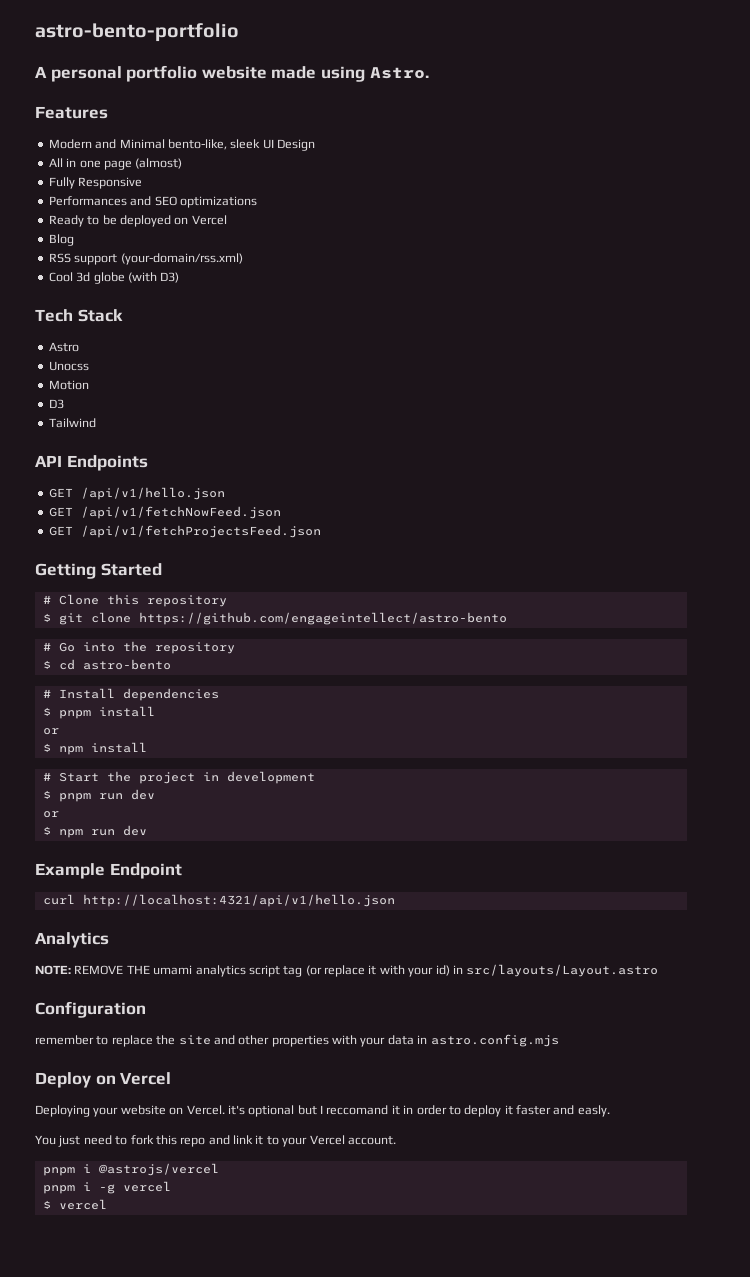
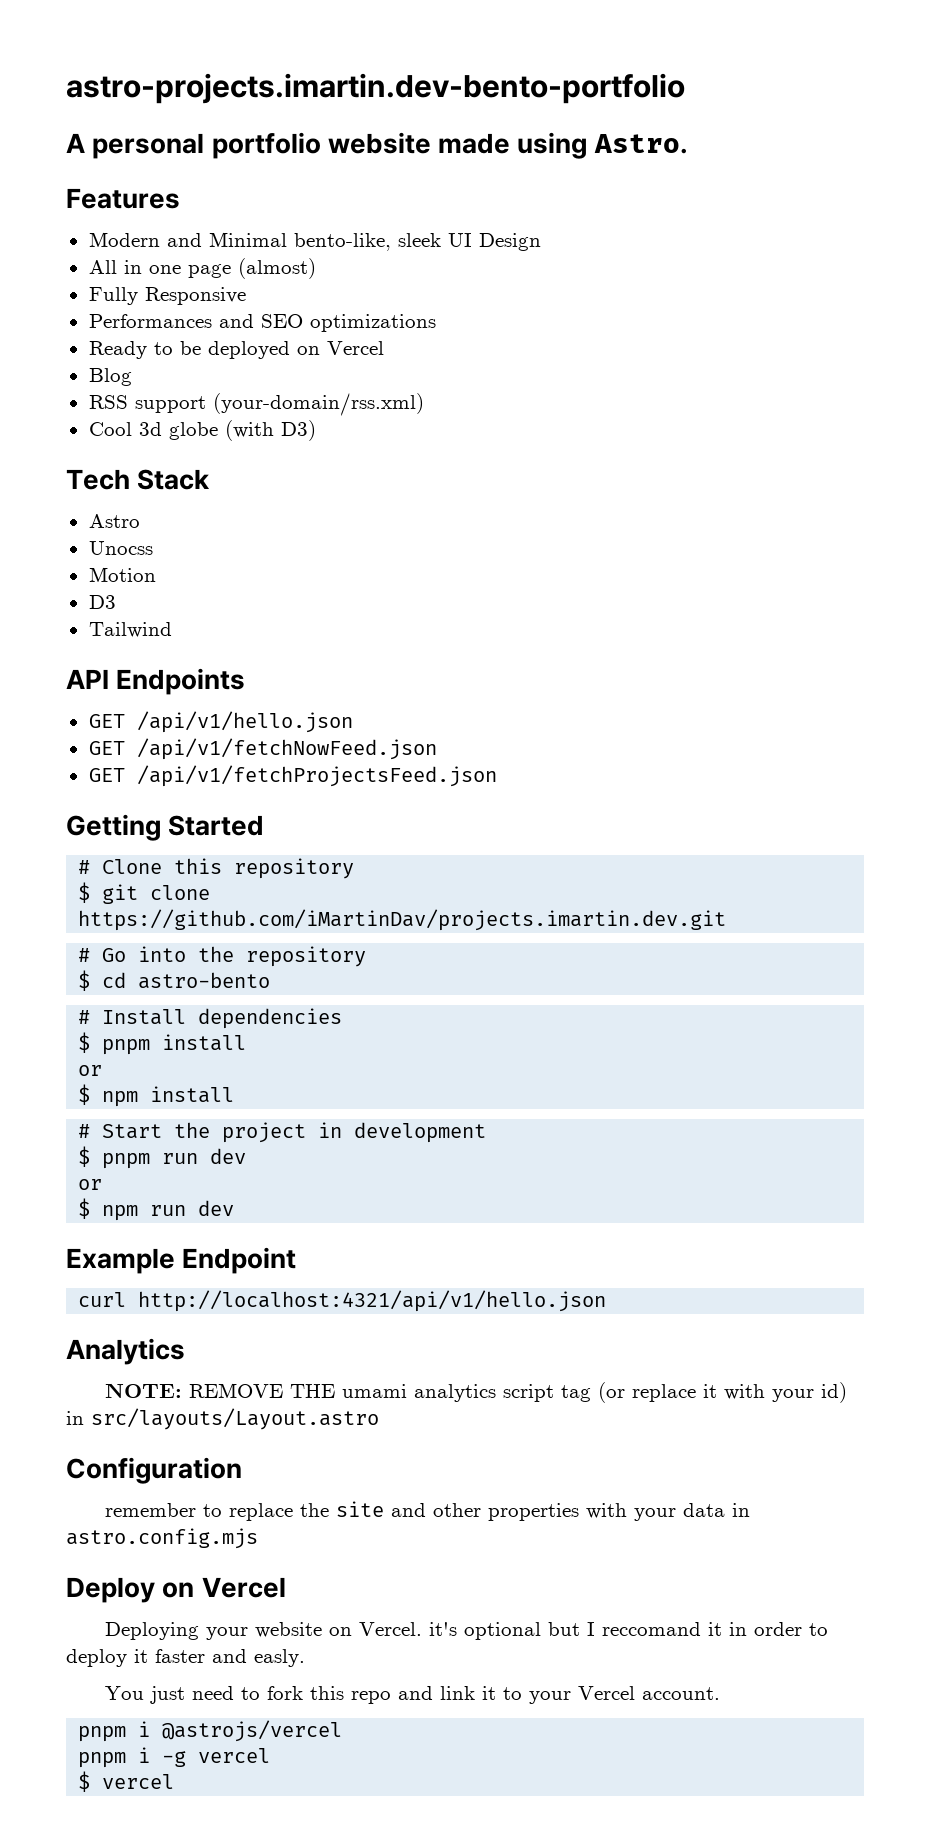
[35,23,239,42] astro-bento-portfolio -> [66,73,685,104] astro-projects.imartin.dev-bento-portfolio
[138,612,507,625] https://github.com/engageintellect/astro-bento -> [78,909,727,931] https://github.com/iMartinDav/projects.imartin.dev.git

